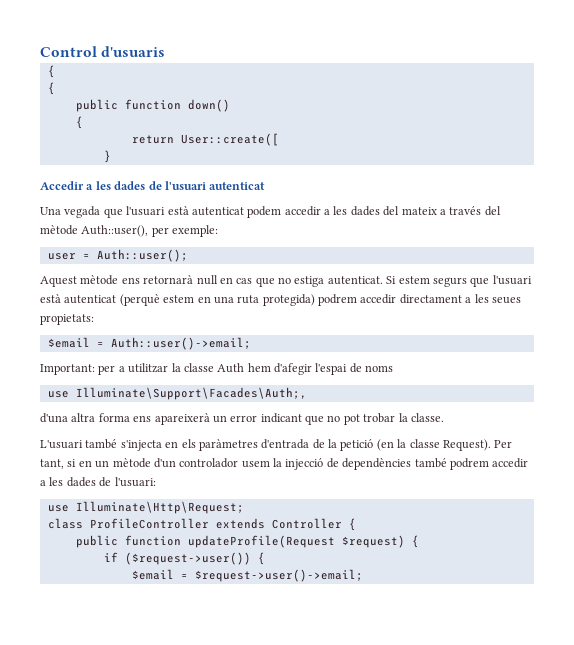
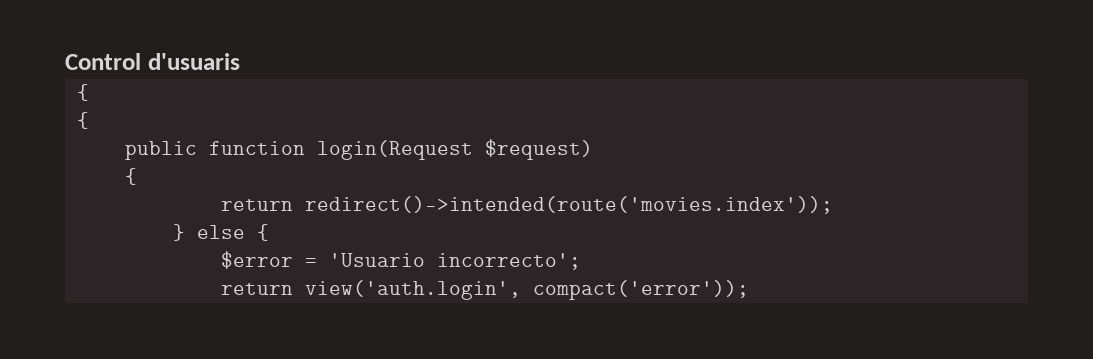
[187,99,230,112] down() -> [317,139,593,160] login(Request $request)
[180,133,279,146] User::create([ -> [305,196,833,214] redirect()->intended(route('movies.index'));
[40,181,266,190] [40,206,501,218] [40,225,219,237] [47,249,188,262] [40,275,532,287] [40,294,521,306] [40,314,94,325] [47,337,251,350] [40,363,394,375] [47,387,307,400] [40,413,444,425] [40,439,513,451] [40,458,529,470] [40,477,156,487] [47,501,244,514] [47,518,356,531] [75,535,419,548] [103,552,265,565] [131,569,363,582] // Accedir a les dades de l'usuari autenticat // Una vegada que l'usuari està autenticat podem accedir a les dades del mateix a través del mètode Auth::user(), per exemple: // user = Auth::user(); // Aquest mètode ens retornarà null en cas que no estiga autenticat. Si estem segurs que l'usuari està autenticat (perquè estem en una ruta protegida) podrem accedir directament a les seues propietats: // $email = Auth::user()->email; // Important: per a utilitzar la classe Auth hem d'afegir l'espai de noms // use Illuminate\Support\Facades\Auth;, // d'una altra forma ens apareixerà un error indicant que no pot trobar la classe. // L'usuari també s'injecta en els paràmetres d'entrada de la petició (en la classe Request). Per tant, si en un mètode d'un controlador usem la injecció de dependències també podrem accedir a les dades de l'usuari: // use Illuminate\Http\Request; // class ProfileController extends Controller { // public function updateProfile(Request $request) { // if ($request->user()) { // $email = $request->user()->email; -> [197,224,269,241] [221,251,581,270] [221,280,749,300] else { // $error = 'Usuario incorrecto'; // return view('auth.login', compact('error'));

